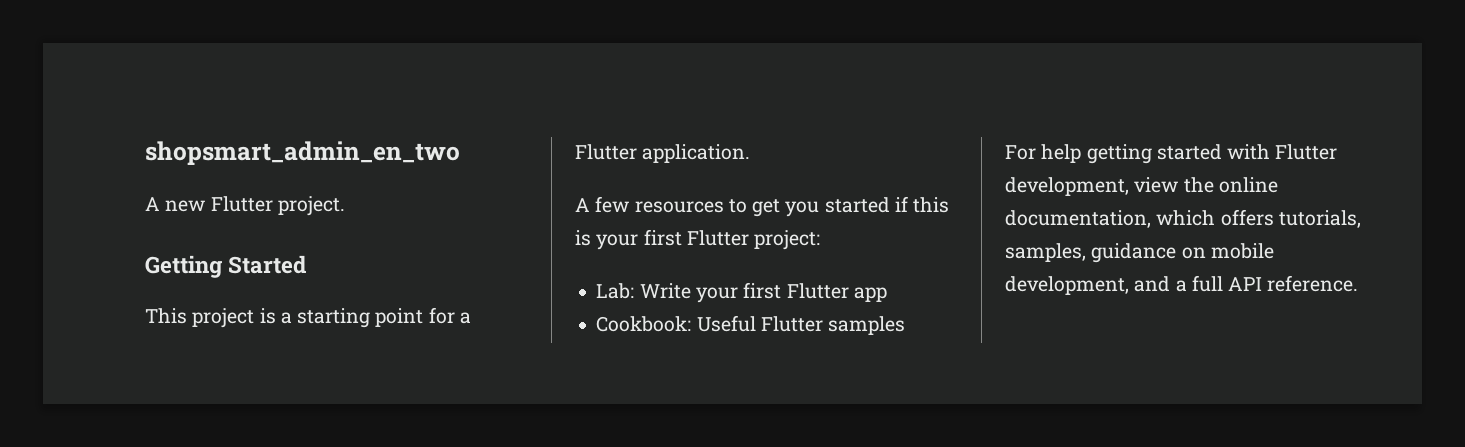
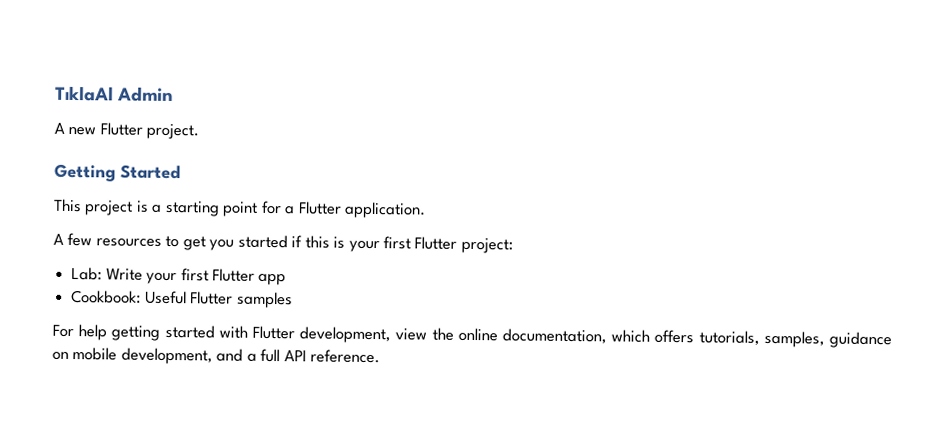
[145,141,460,165] shopsmart_admin_en_two -> [55,85,174,103] TıklaAl Admin

